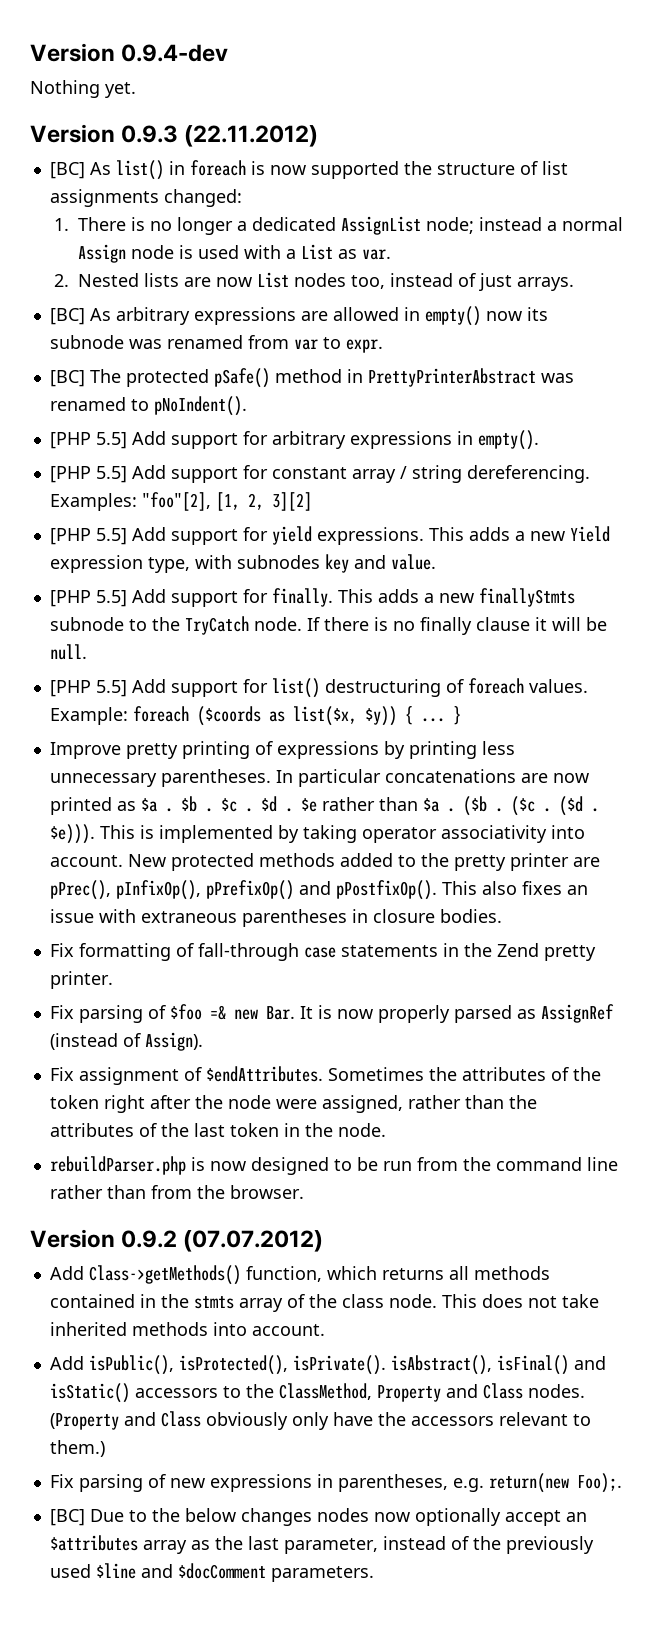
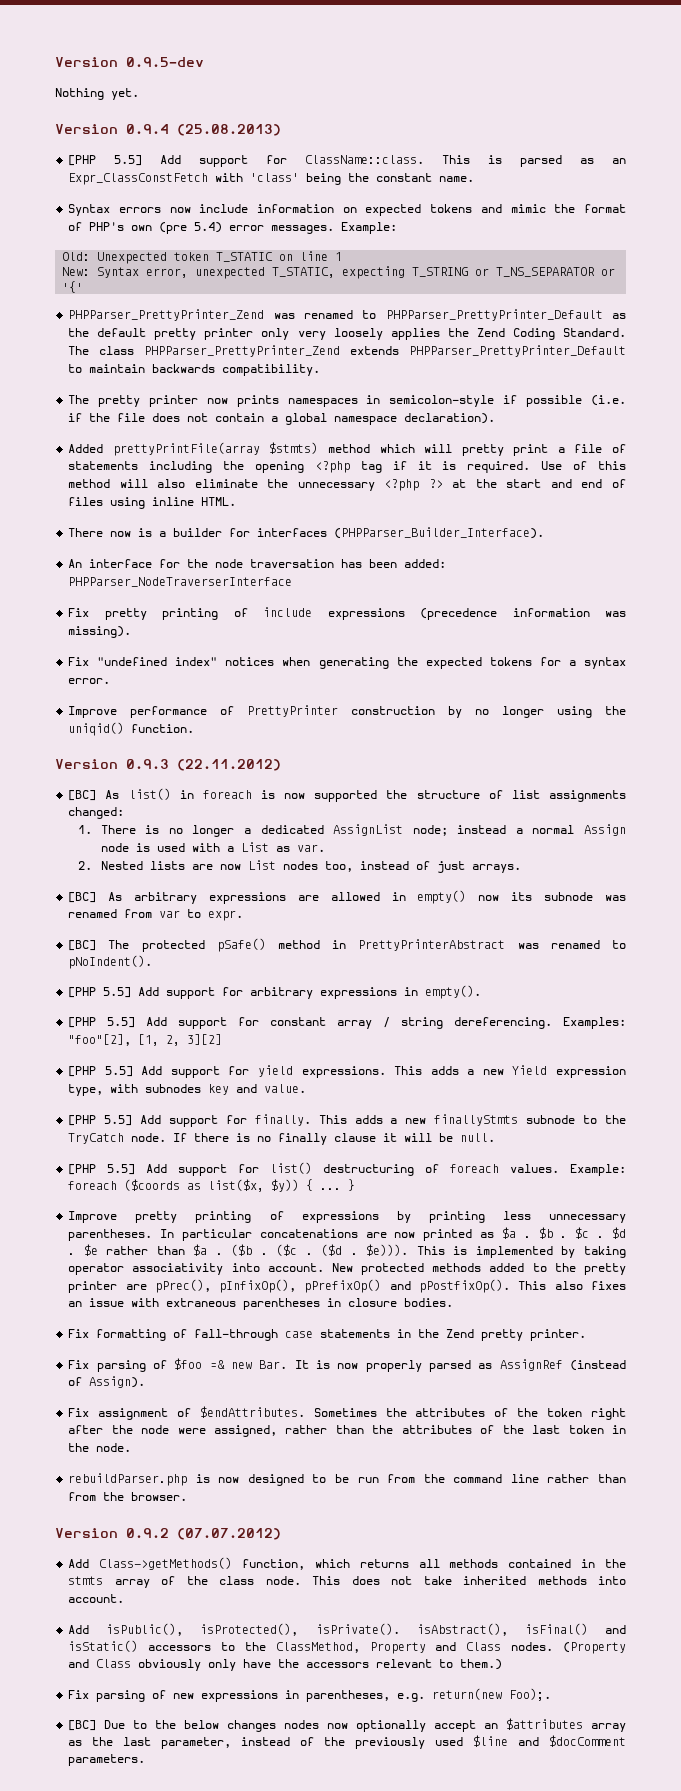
[30,43,229,62] Version 0.9.4-dev -> [55,57,204,67] Version 0.9.5-dev
(136, 90) none -> [55,124,281,136] [68,155,626,167] [68,173,475,185] [68,204,626,216] [68,222,398,234] [62,251,343,264] [62,266,616,279] [62,281,84,293] [68,309,626,321] [68,328,626,340] [68,345,626,357] [68,364,321,376] [68,395,626,407] [68,413,496,425] [68,442,626,456] [68,461,626,473] [68,479,626,491] [68,497,237,509] [68,527,545,539] [68,559,447,568] [68,577,293,587] [68,607,626,620] [68,626,132,638] [68,657,626,669] [68,678,111,684] [68,705,626,718] [68,722,195,736] // Version 0.9.4 (25.08.2013) // [PHP 5.5] Add support for ClassName::class. This is parsed as an Expr_ClassConstFetch with 'class' being the constant name. // Syntax errors now include information on expected tokens and mimic the format of PHP's own (pre 5.4) error messages. Example: // Old: Unexpected token T_STATIC on line 1 // New: Syntax error, unexpected T_STATIC, expecting T_STRING or T_NS_SEPARATOR or '{' // PHPParser_PrettyPrinter_Zend was renamed to PHPParser_PrettyPrinter_Default as the default pretty printer only very loosely applies the Zend Coding Standard. The class PHPParser_PrettyPrinter_Zend extends PHPParser_PrettyPrinter_Default to maintain backwards compatibility. // The pretty printer now prints namespaces in semicolon-style if possible (i.e. if the file does not contain a global namespace declaration). // Added prettyPrintFile(array $stmts) method which will pretty print a file of statements including the opening <?php tag if it is required. Use of this method will also eliminate the unnecessary <?php ?> at the start and end of files using inline HTML. // There now is a builder for interfaces (PHPParser_Builder_Interface). // An interface for the node traversation has been added: PHPParser_NodeTraverserInterface // Fix pretty printing of include expressions (precedence information was missing). // Fix "undefined index" notices when generating the expected tokens for a syntax error. // Improve performance of PrettyPrinter construction by no longer using the uniqid() function.

